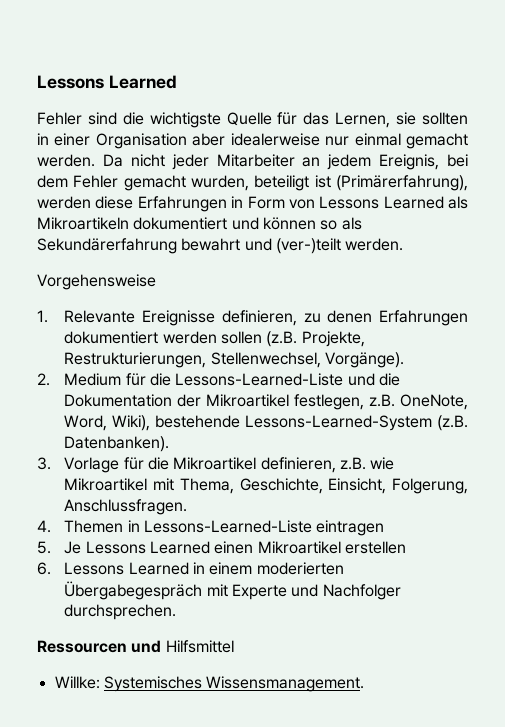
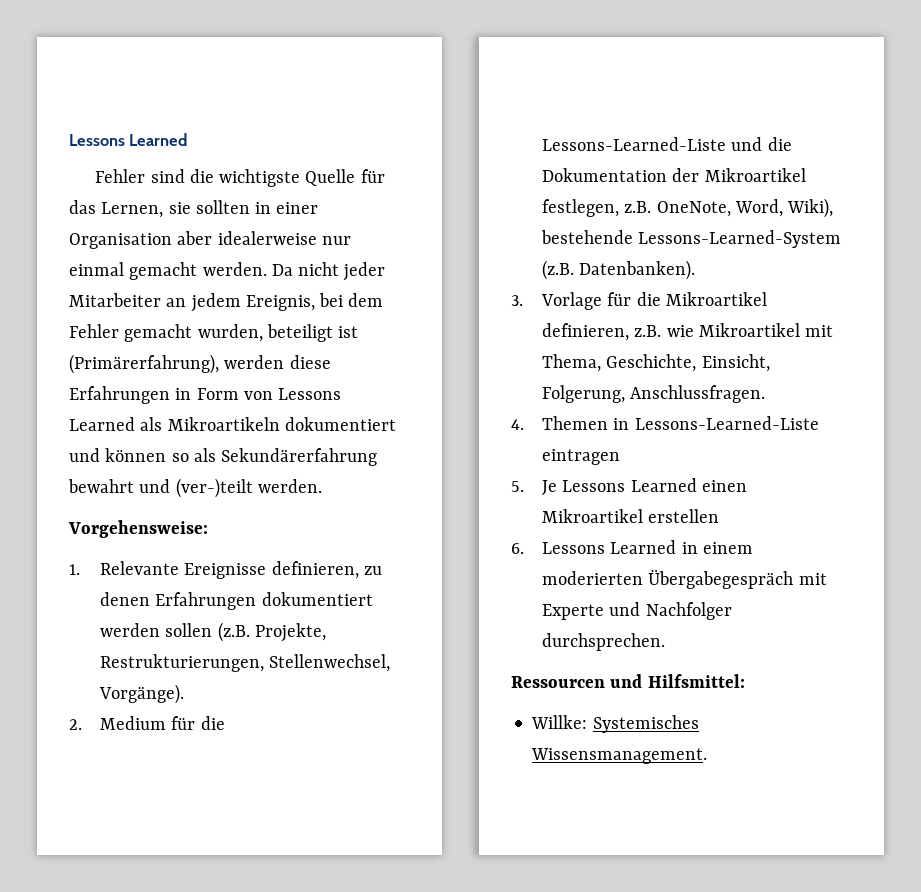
[37,274,156,290] Vorgehensweise -> [68,520,208,538] Vorgehensweise:
[165,640,234,653] Hilfsmittel -> [647,674,745,688] Hilfsmittel:

